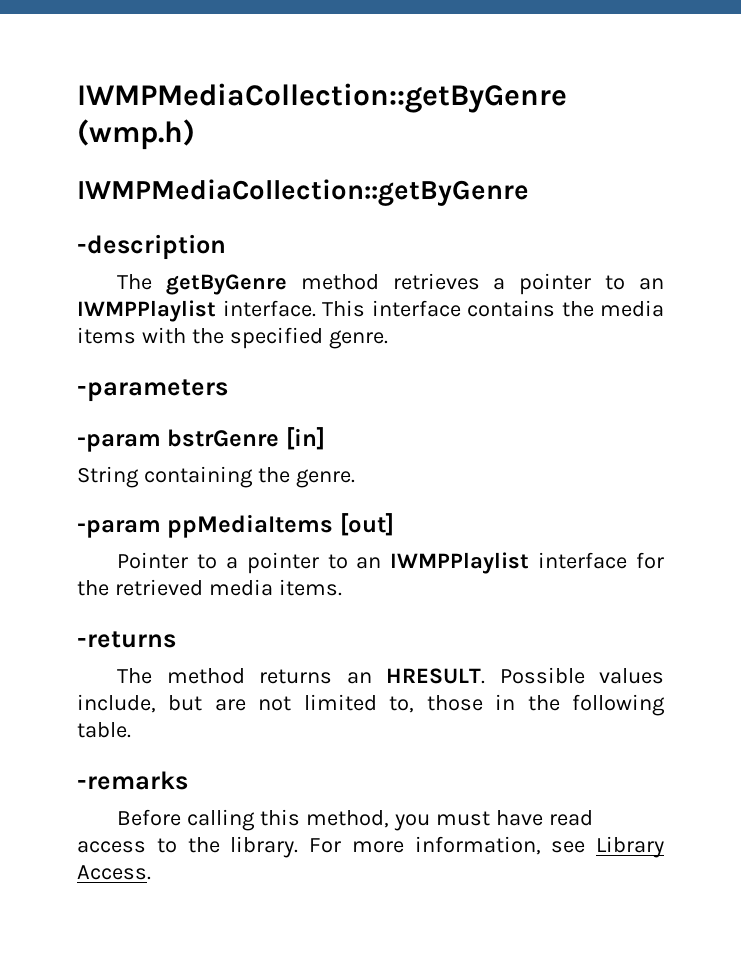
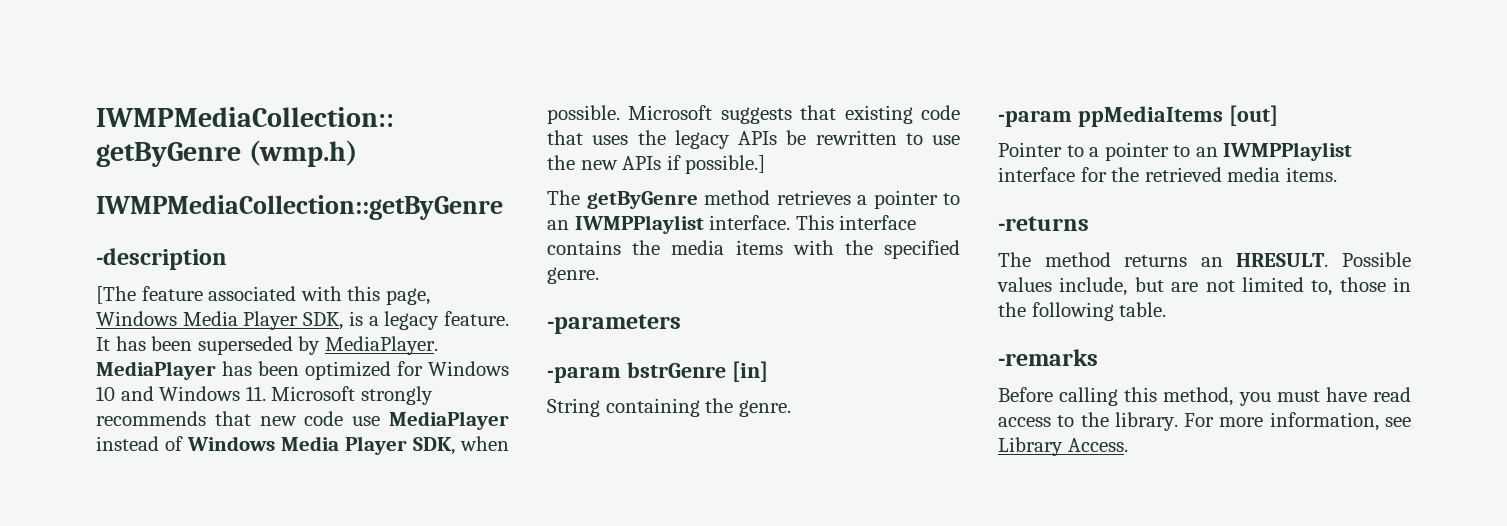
(226, 247) none -> [96,286,430,305] [96,311,510,330] [96,336,438,355] [96,361,509,380] [96,386,433,405] [96,411,510,430] [96,436,509,455] [547,105,961,124] [547,130,960,149] [547,155,766,174] // [The feature associated with this page, Windows Media Player SDK, is a legacy feature. It has been superseded by MediaPlayer. MediaPlayer has been optimized for Windows 10 and Windows 11. Microsoft strongly recommends that new code use MediaPlayer instead of Windows Media Player SDK, when possible. Microsoft suggests that existing code that uses the legacy APIs be rewritten to use the new APIs if possible.]

